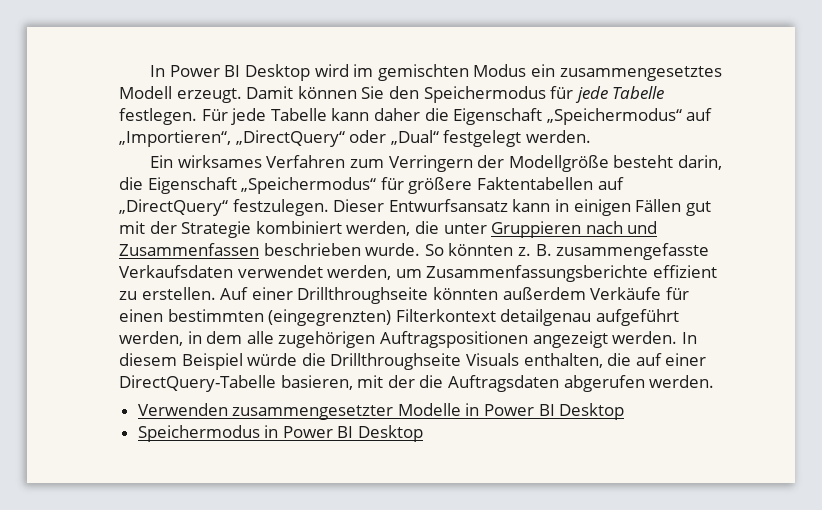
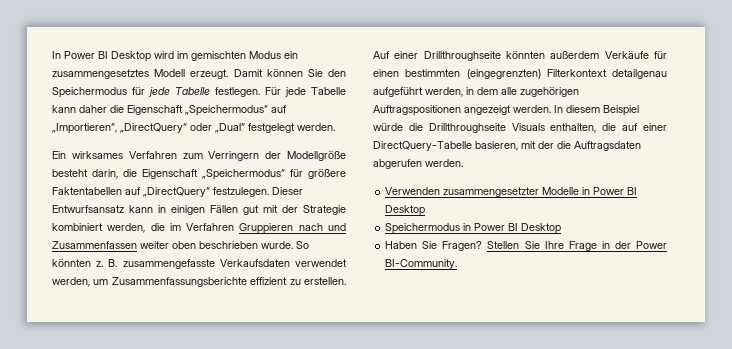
[443,223,487,234] unter -> [169,223,235,231] im Verfahren
(259, 249) none -> [140,241,196,249] weiter oben
(424, 433) none -> [385,241,667,251] [385,259,458,269] // Haben Sie Fragen? Stellen Sie Ihre Frage in der Power BI-Community.

